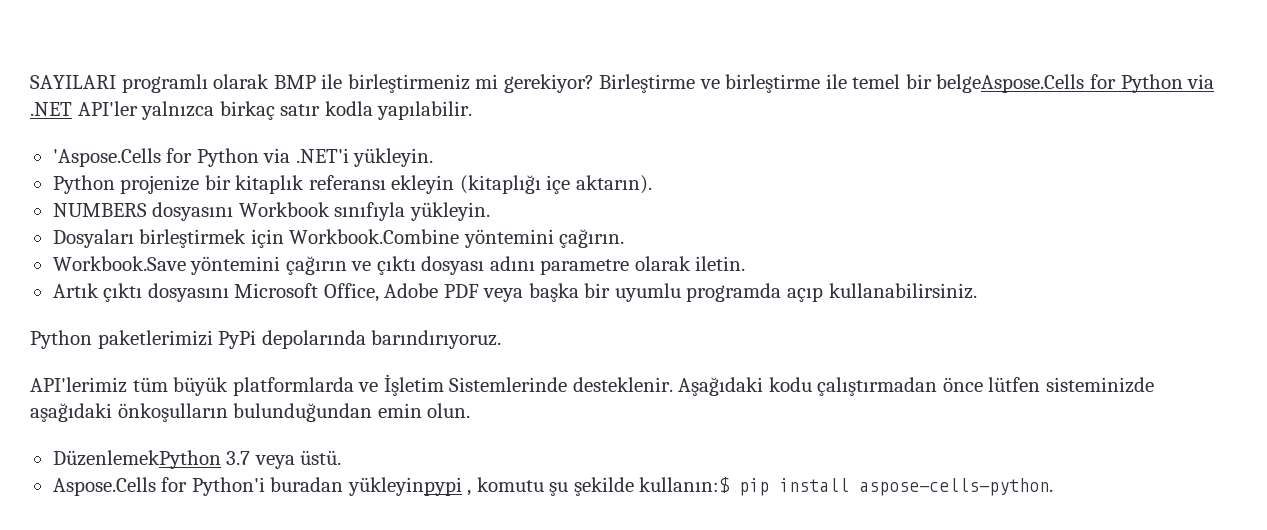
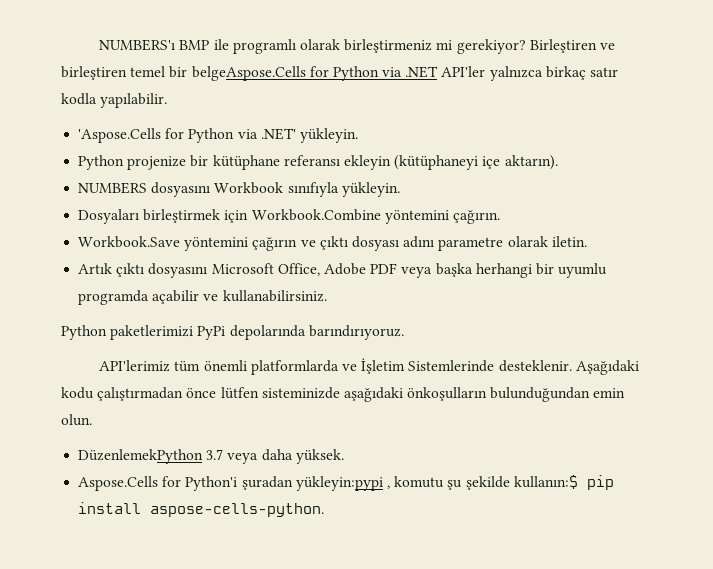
[30,74,847,93] SAYILARI programlı olarak BMP ile birleştirmeniz mi gerekiyor? Birleştirme ve birleştirme ile -> [99,39,615,54] [61,66,127,80] NUMBERS'ı BMP ile programlı olarak birleştirmeniz mi gerekiyor? Birleştiren ve birleştiren
[295,148,349,163] .NET'i -> [260,128,296,140] .NET'
[235,175,305,194] kitaplık -> [212,155,280,170] kütüphane
[459,175,541,194] (kitaplığı -> [394,155,479,170] (kütüphaneyi
(579, 292) none -> [475,263,532,278] herhangi
[786,287,823,302] açıp -> [152,290,219,304] açabilir ve
[173,377,229,396] büyük -> [203,360,247,371] önemli
[300,450,342,465] üstü. -> [261,449,344,464] daha yüksek.
[270,477,462,496] buradan yükleyinpypi -> [241,476,383,491] şuradan yükleyin:pypi

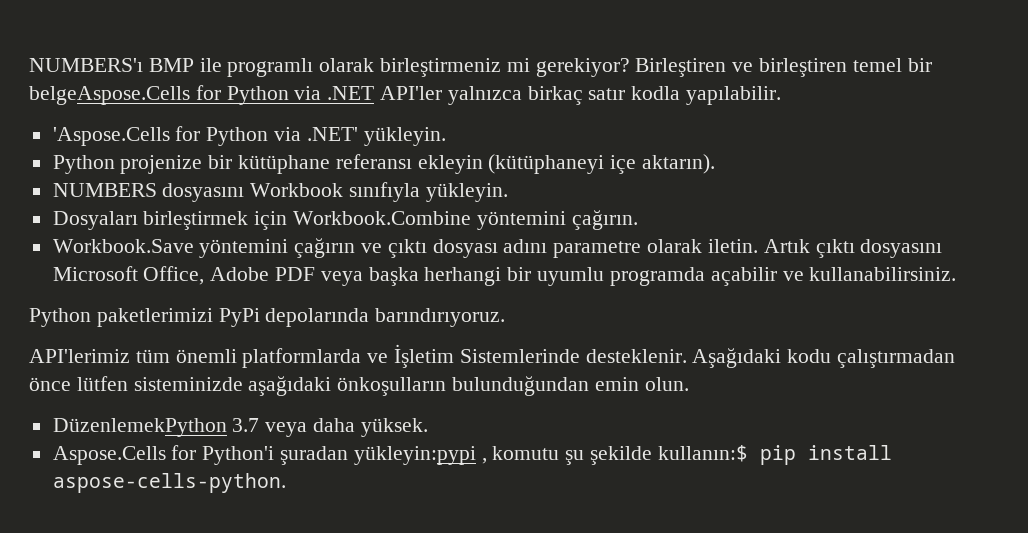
(587, 241) // -> (758, 246) none

